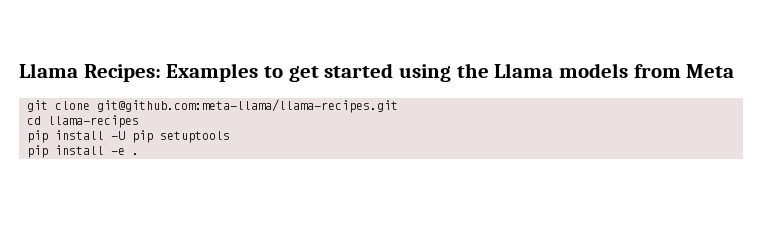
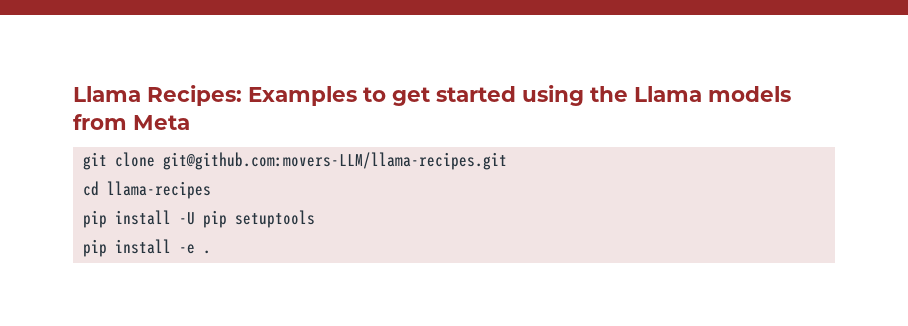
[97,99,399,113] git@github.com:meta-llama/llama-recipes.git -> [163,152,508,170] git@github.com:movers-LLM/llama-recipes.git

